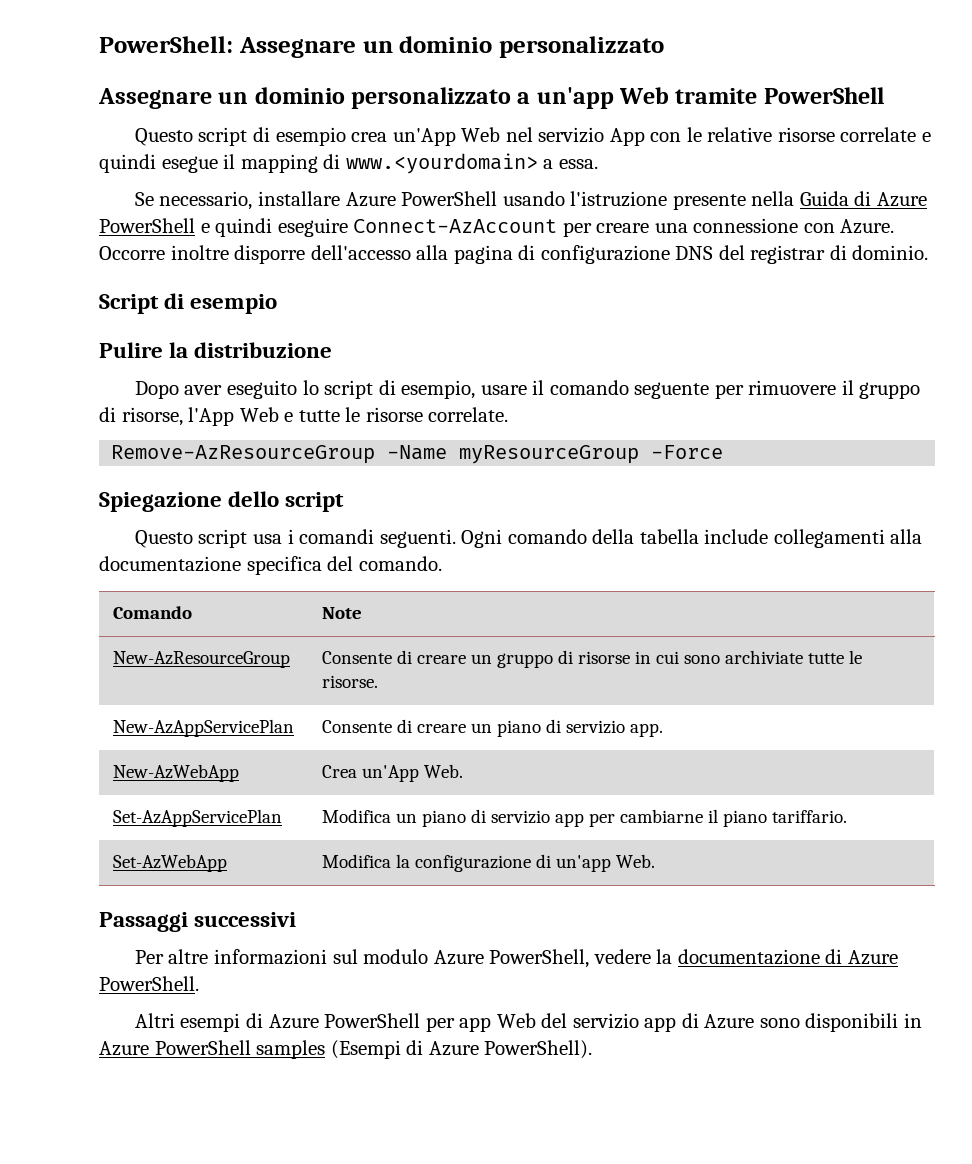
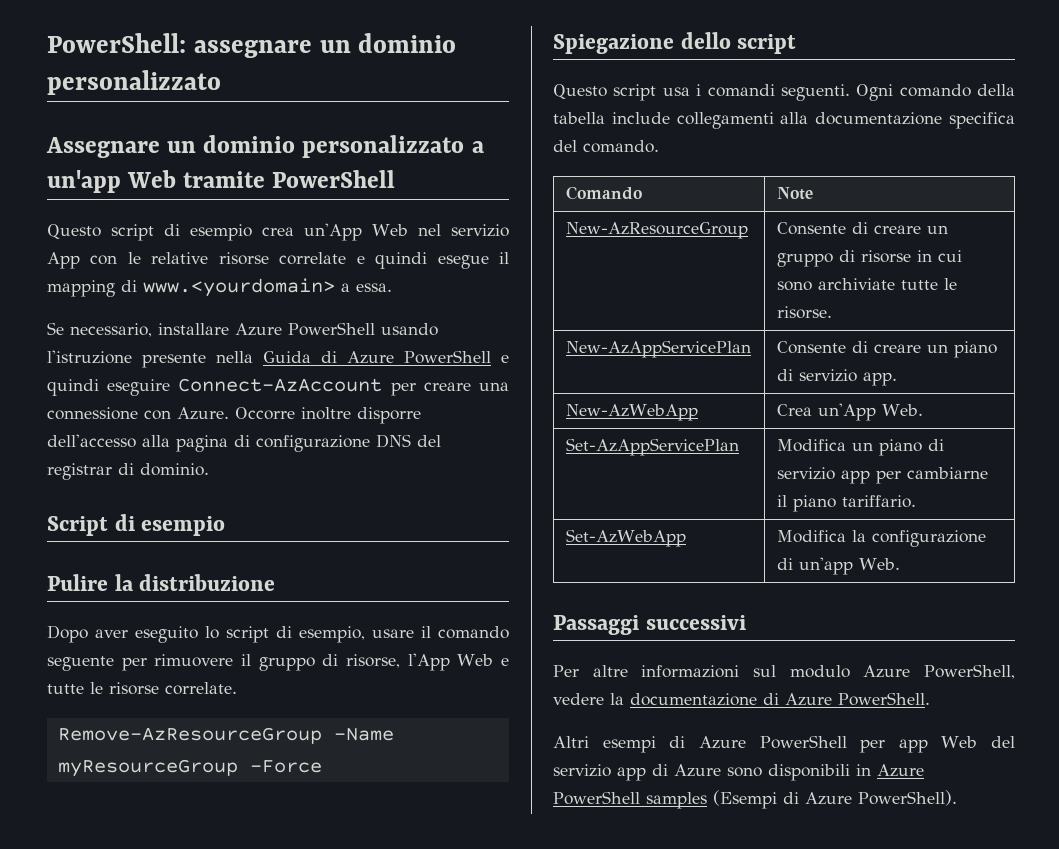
[238,37,356,58] Assegnare -> [193,40,312,58] assegnare

